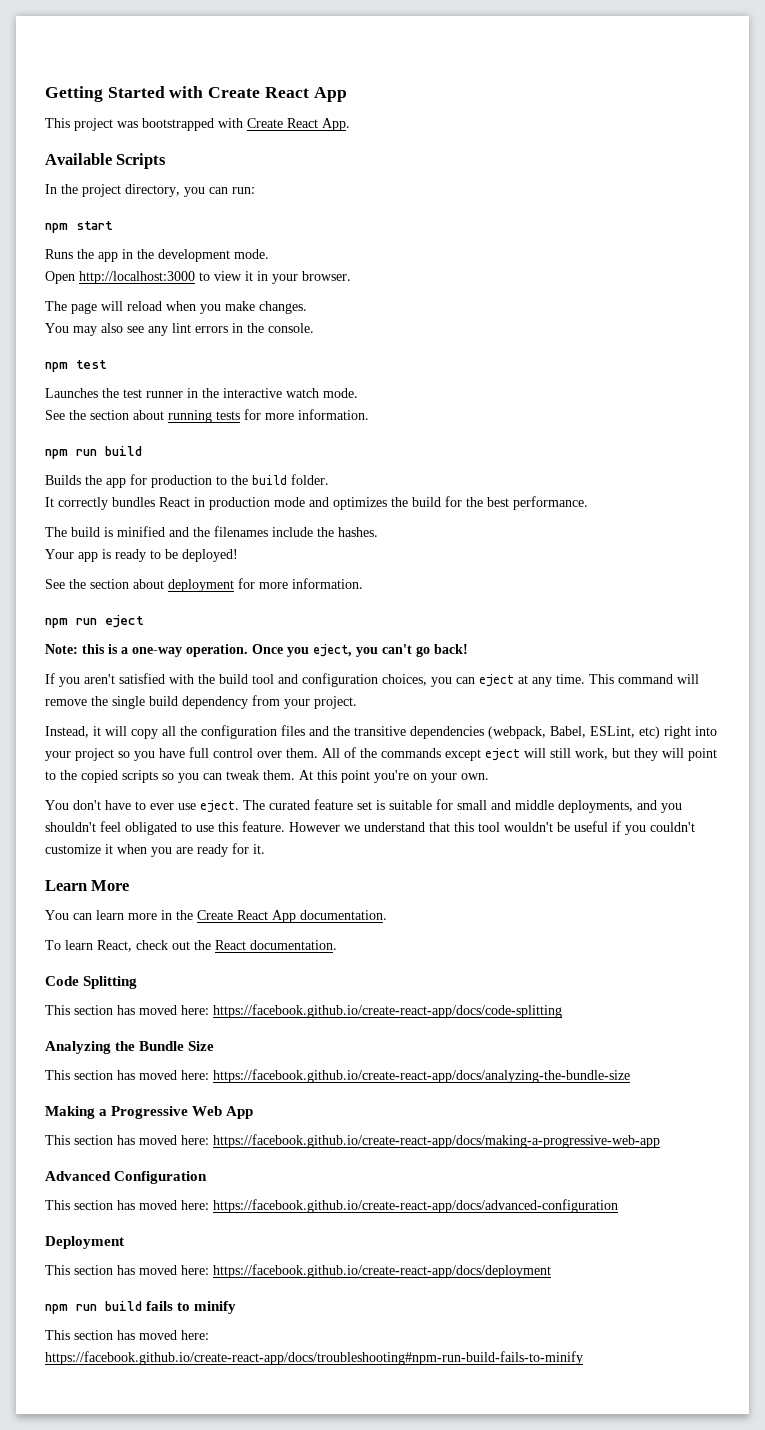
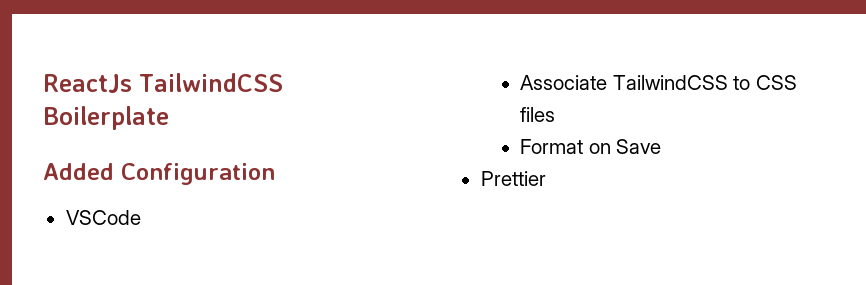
[45,86,347,102] [45,118,350,131] [45,153,167,169] [45,184,255,197] [45,221,113,233] [45,249,269,262] [45,271,351,284] [45,301,307,314] [45,323,314,336] [45,360,107,372] [45,388,358,398] [45,409,369,423] [45,446,142,459] [45,474,329,488] [45,496,588,510] [45,526,378,537] [45,549,238,562] [45,578,363,592] [45,615,144,628] [45,644,468,657] [45,673,699,687] [45,695,357,709] [45,725,717,739] [45,747,717,761] [45,770,489,783] [45,799,682,813] [45,821,695,835] [45,843,265,857] [45,880,130,891] [45,910,387,923] [45,940,337,952] [45,976,138,989] [45,1004,562,1018] [45,1041,215,1054] [45,1069,630,1083] [45,1106,254,1119] [45,1134,660,1148] [45,1171,208,1184] [45,1199,618,1213] [45,1236,124,1249] [45,1264,551,1278] [45,1301,237,1314] [45,1330,209,1340] [45,1351,583,1365] Getting Started with Create React App // This project was bootstrapped with Create React App. // Available Scripts // In the project directory, you can run: // npm start // Runs the app in the development mode. // Open http://localhost:3000 to view it in your browser. // The page will reload when you make changes. // You may also see any lint errors in the console. // npm test // Launches the test runner in the interactive watch mode. // See the section about running tests for more information. // npm run build // Builds the app for production to the build folder. // It correctly bundles React in production mode and optimizes the build for the best performance. // The build is minified and the filenames include the hashes. // Your app is ready to be deployed! // See the section about deployment for more information. // npm run eject // Note: this is a one-way operation. Once you eject, you can't go back! // If you aren't satisfied with the build tool and configuration choices, you can eject at any time. This command will remove the single build dependency from your project. // Instead, it will copy all the configuration files and the transitive dependencies (webpack, Babel, ESLint, etc) right into your project so you have full control over them. All of the commands except eject will still work, but they will point to the copied scripts so you can tweak them. At this point you're on your own. // You don't have to ever use eject. The curated feature set is suitable for small and middle deployments, and you shouldn't feel obligated to use this feature. However we understand that this tool wouldn't be useful if you couldn't customize it when you are ready for it. // Learn More // You can learn more in the Create React App documentation. // To learn React, check out the React documentation. // Code Splitting // This section has moved here: https://facebook.github.io/create-react-app/docs/code-splitting // Analyzing the Bundle Size // This section has moved here: https://facebook.github.io/create-react-app/docs/analyzing-the-bundle-size // Making a Progressive Web App // This section has moved here: https://facebook.github.io/create-react-app/docs/making-a-progressive-web-app // Advanced Configuration // This section has moved here: https://facebook.github.io/create-react-app/docs/advanced-configuration // Deployment // This section has moved here: https://facebook.github.io/create-react-app/docs/deployment // npm run build fails to minify // This section has moved here: https://facebook.github.io/create-react-app/docs/troubleshooting#npm-run-build-fails-to-minify -> [43,73,283,93] [43,106,169,130] [43,163,275,185] [65,210,141,225] [520,75,797,90] [520,107,556,122] [520,139,662,154] [480,171,546,186] ReactJs TailwindCSS Boilerplate // Added Configuration // VSCode // Associate TailwindCSS to CSS files // Format on Save // Prettier

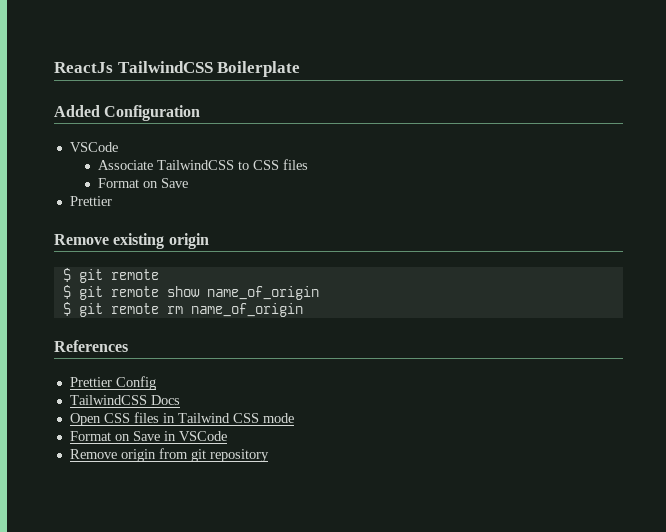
(546, 178) none -> [54,233,209,249] [62,268,159,283] [62,285,319,300] [62,302,303,317] [54,340,128,352] [69,376,156,390] [69,395,180,405] [69,412,294,426] [69,431,227,441] [69,448,269,462] // Remove existing origin // $ git remote // $ git remote show name_of_origin // $ git remote rm name_of_origin // References // Prettier Config // TailwindCSS Docs // Open CSS files in Tailwind CSS mode // Format on Save in VSCode // Remove origin from git repository

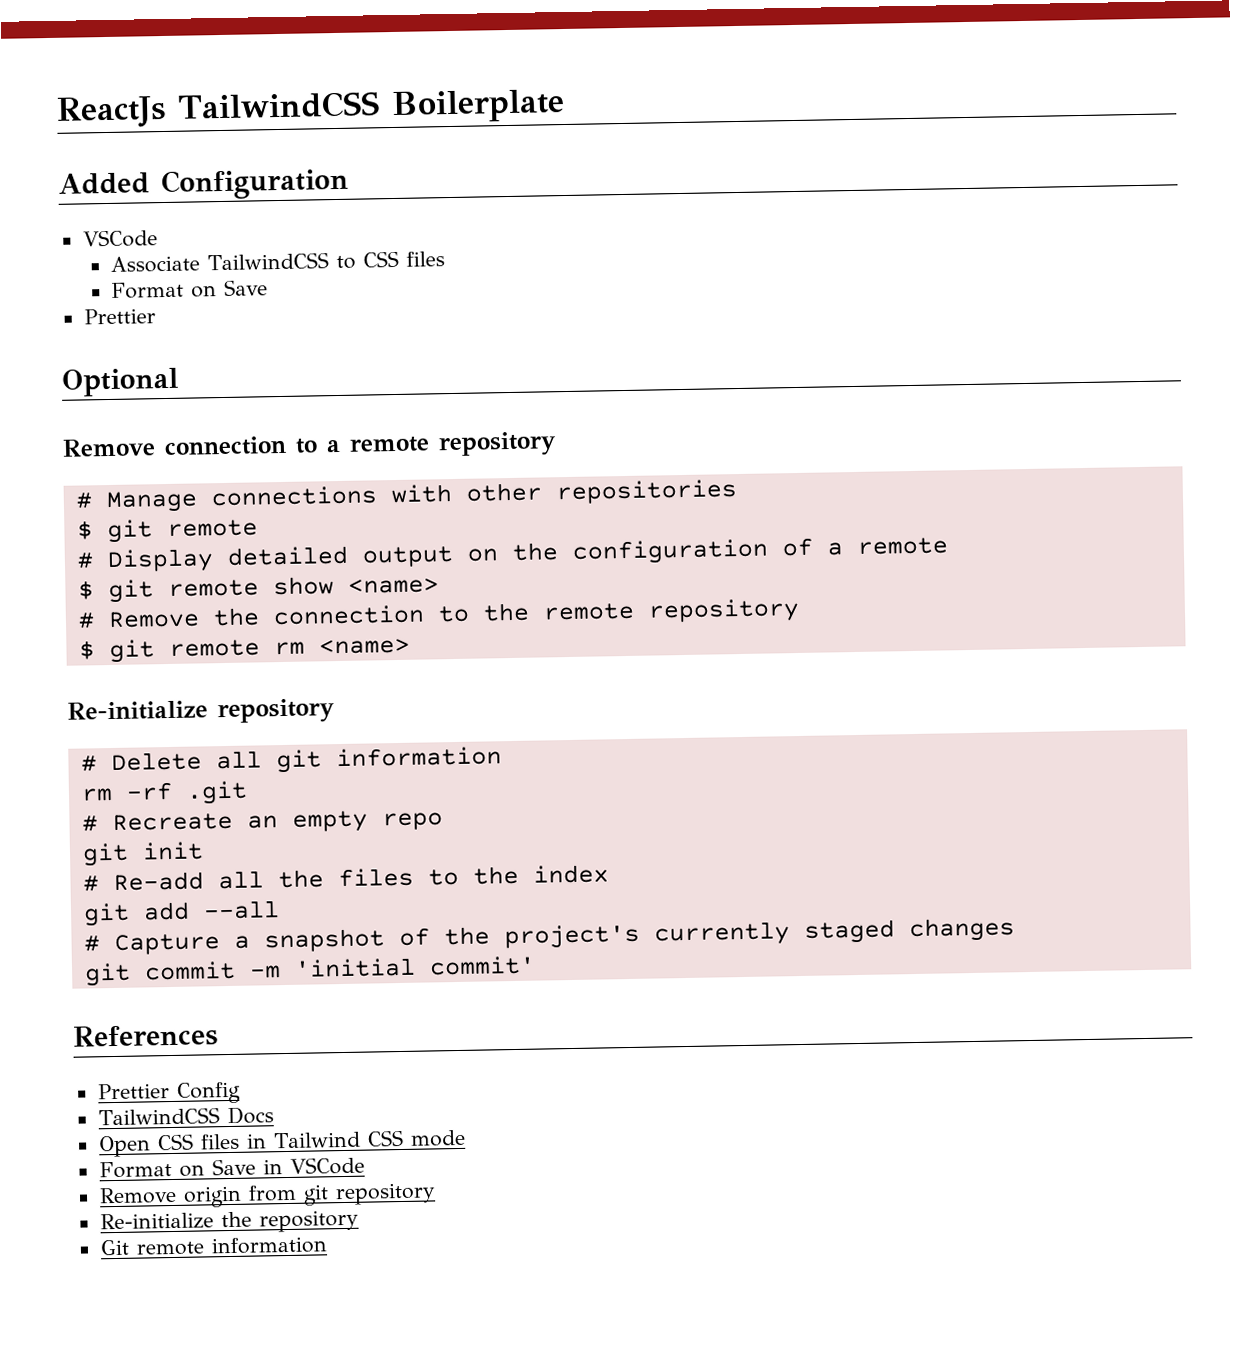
[54,233,209,249] [62,268,159,283] [62,285,319,300] [62,302,303,317] // Remove existing origin // $ git remote // $ git remote show name_of_origin // $ git remote rm name_of_origin -> [61,367,179,397] [62,431,557,458] [75,479,737,514] [76,519,258,544] [76,537,948,574] [77,576,439,604] [77,597,800,629] [78,638,410,664] [67,698,335,725] [80,746,502,774] [80,780,248,805] [81,810,443,833] [81,841,204,867] [82,864,609,892] [82,900,280,927] [83,917,1015,955] [83,955,536,987] // Optional // Remove connection to a remote repository // # Manage connections with other repositories // $ git remote // # Display detailed output on the configuration of a remote // $ git remote show <name> // # Remove the connection to the remote repository // $ git remote rm <name> // Re-initialize repository // # Delete all git information // rm -rf .git // # Recreate an empty repo // git init // # Re-add all the files to the index // git add --all // # Capture a snapshot of the project's currently staged changes // git commit -m 'initial commit'
(269, 455) none -> [99,1209,359,1233] [99,1236,328,1256] // Re-initialize the repository // Git remote information

